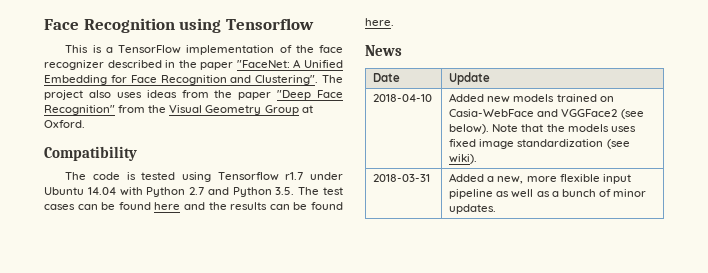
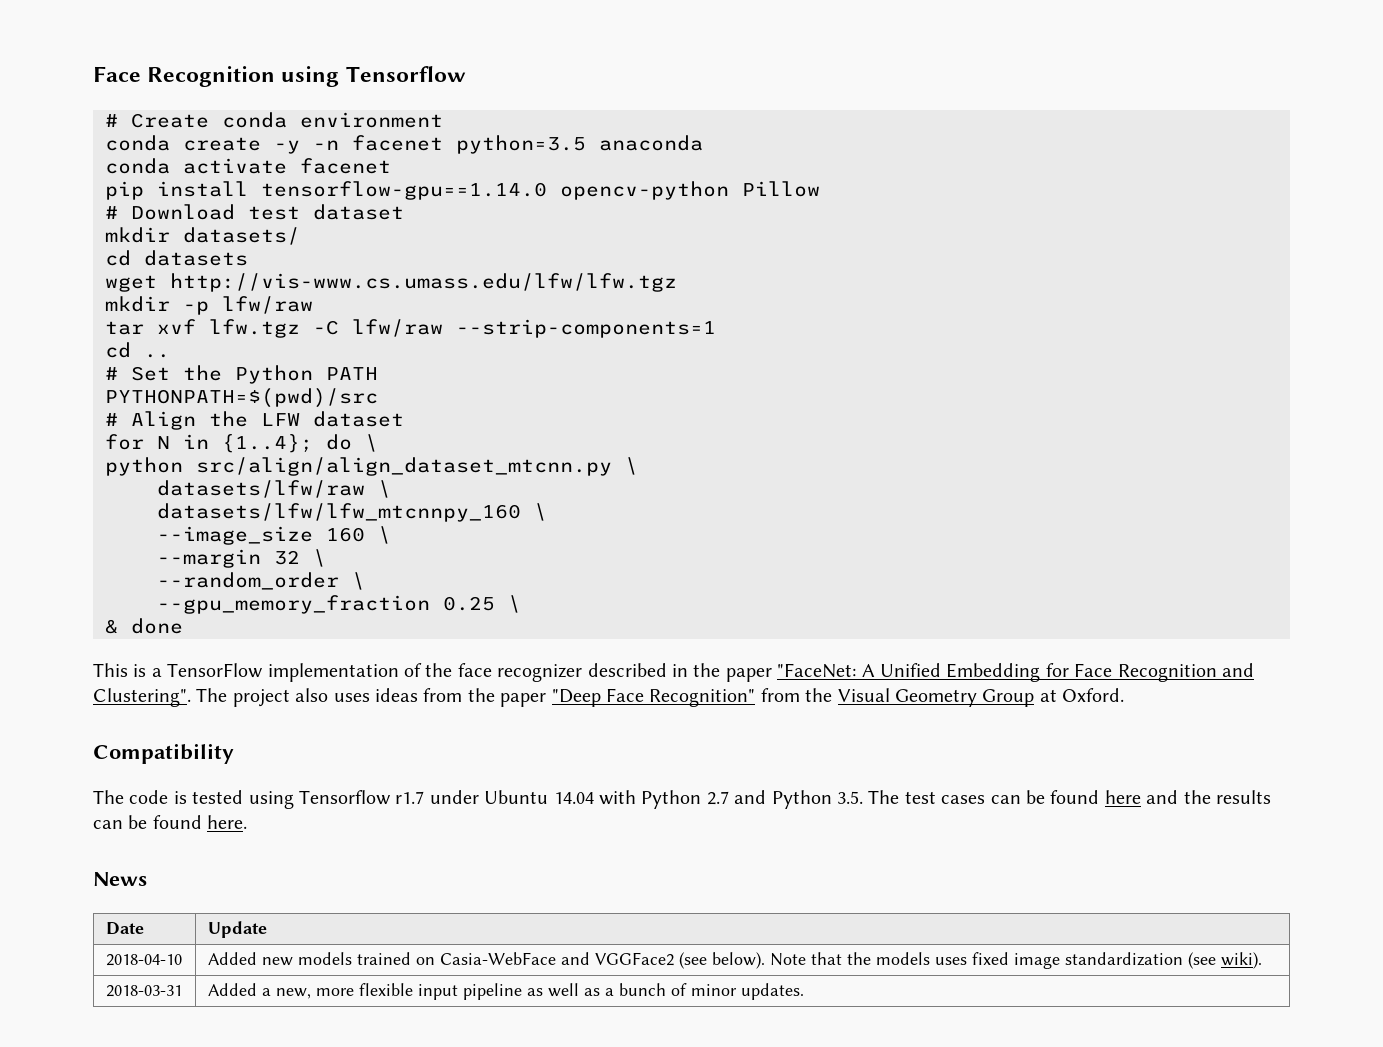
(314, 24) none -> [105,112,443,128] [105,135,703,154] [105,158,391,174] [105,181,820,200] [105,204,404,220] [105,227,300,245] [105,250,248,266] [105,273,677,292] [105,296,313,315] [105,319,716,338] [105,342,170,358] [105,365,378,384] [105,388,378,408] [105,411,404,430] [105,434,378,453] [105,457,638,476] [157,480,391,498] [157,503,547,522] [157,526,391,545] [157,549,326,568] [157,572,365,590] [157,595,521,614] [105,618,183,634] // # Create conda environment // conda create -y -n facenet python=3.5 anaconda // conda activate facenet // pip install tensorflow-gpu==1.14.0 opencv-python Pillow // # Download test dataset // mkdir datasets/ // cd datasets // wget http://vis-www.cs.umass.edu/lfw/lfw.tgz // mkdir -p lfw/raw // tar xvf lfw.tgz -C lfw/raw --strip-components=1 // cd .. // # Set the Python PATH // PYTHONPATH=$(pwd)/src // # Align the LFW dataset // for N in {1..4}; do \ // python src/align/align_dataset_mtcnn.py \ // datasets/lfw/raw \ // datasets/lfw/lfw_mtcnnpy_160 \ // --image_size 160 \ // --margin 32 \ // --random_order \ // --gpu_memory_fraction 0.25 \ // & done

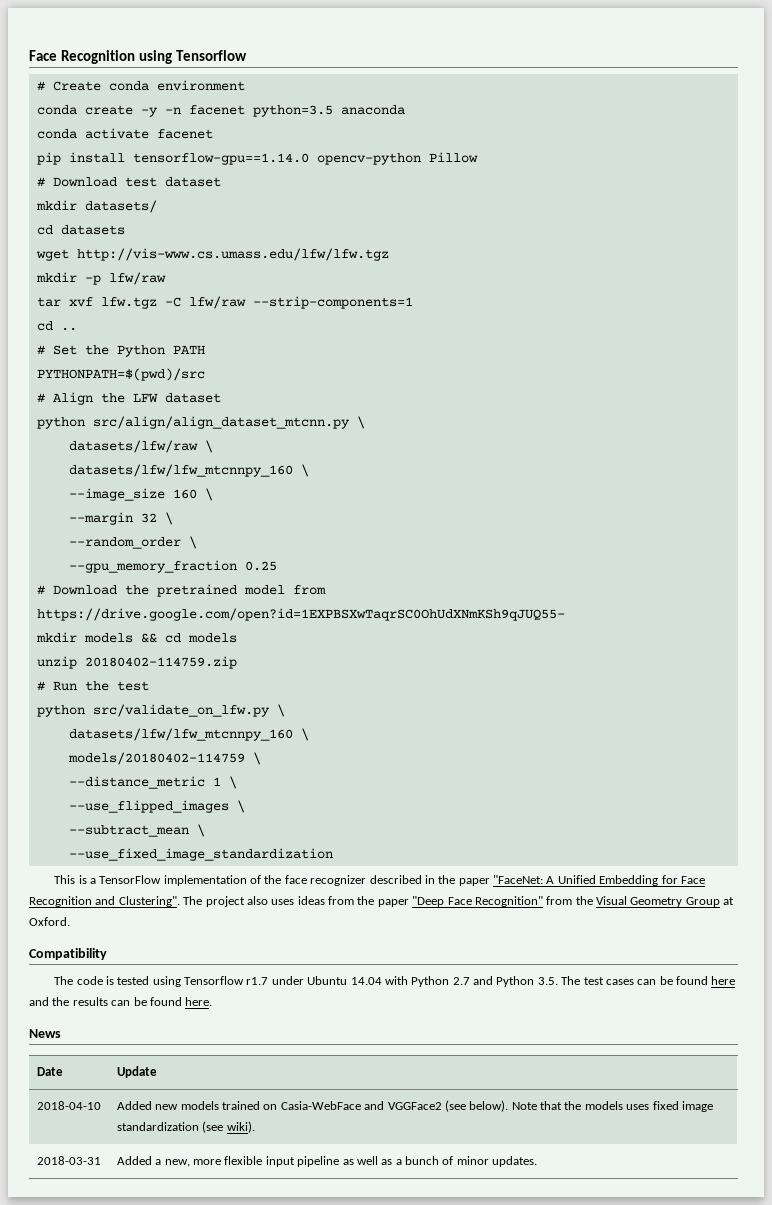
[105,434,378,453] // for N in {1..4}; do \ -> (221, 398) none
[508,595,521,613] [105,618,183,634] \ // & done -> [36,584,326,597] [36,608,565,621] [35,632,237,643] [36,656,237,669] [36,681,149,691] [36,704,285,717] [68,728,309,741] [67,752,261,765] [68,776,237,789] [68,800,245,813] [68,824,205,837] [68,848,333,861] // # Download the pretrained model from https://drive.google.com/open?id=1EXPBSXwTaqrSC0OhUdXNmKSh9qJUQ55- // mkdir models && cd models // unzip 20180402-114759.zip // # Run the test // python src/validate_on_lfw.py \ // datasets/lfw/lfw_mtcnnpy_160 \ // models/20180402-114759 \ // --distance_metric 1 \ // --use_flipped_images \ // --subtract_mean \ // --use_fixed_image_standardization

